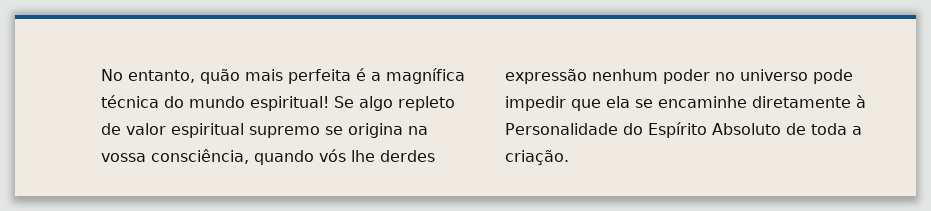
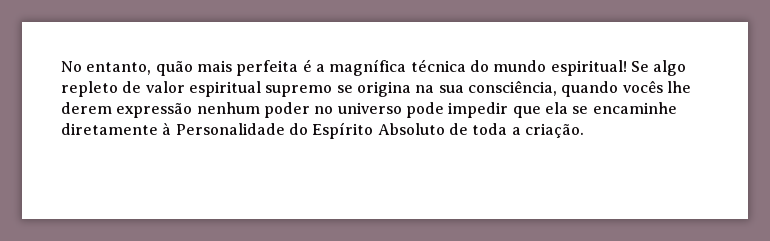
[101,153,146,162] vossa -> [438,85,464,93] sua
[319,149,435,162] vós lhe derdes -> [622,80,691,93] [61,102,112,114] vocês lhe derem

